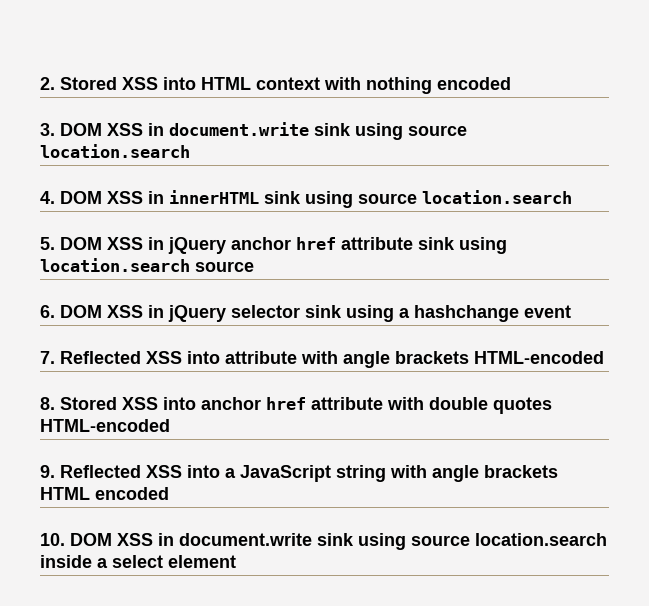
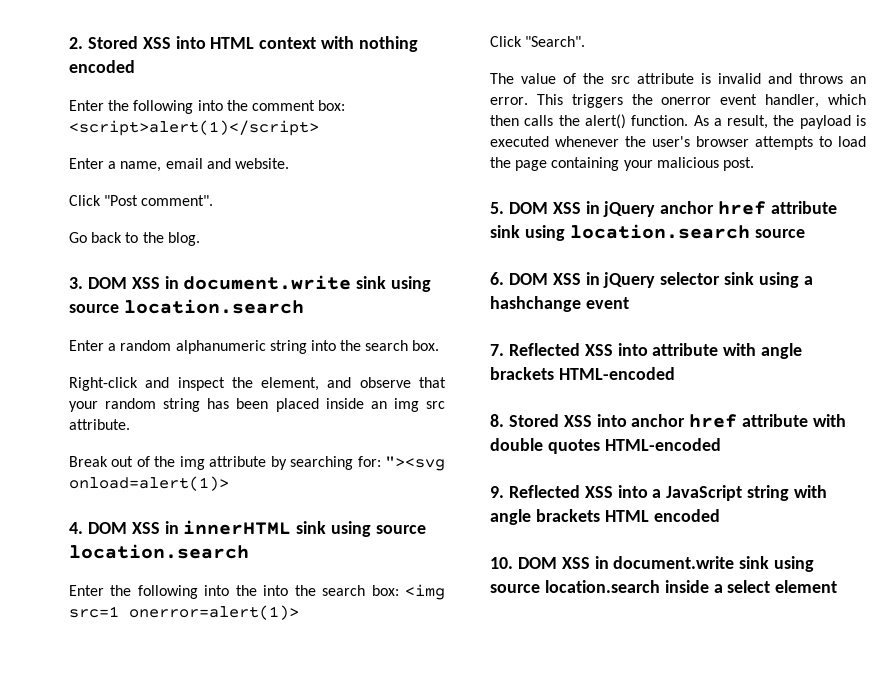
(511, 83) none -> [69,100,346,114] [69,120,319,136] [69,158,289,172] [69,195,214,206] [69,232,200,246] // Enter the following into the comment box: <script>alert(1)</script> // Enter a name, email and website. // Click "Post comment". // Go back to the blog.
(190, 151) none -> [69,340,440,354] [69,377,446,391] [69,398,445,412] [69,419,130,430] [69,456,446,471] [69,476,229,491] // Enter a random alphanumeric string into the search box. // Right-click and inspect the element, and observe that your random string has been placed inside an img src attribute. // Break out of the img attribute by searching for: "><svg onload=alert(1)>
(572, 197) none -> [69,584,446,600] [69,605,299,620] [490,36,586,47] [490,73,866,84] [490,94,866,108] [490,114,866,129] [490,136,866,150] [490,157,754,171] // Enter the following into the into the search box: <img src=1 onerror=alert(1)> // Click "Search". // The value of the src attribute is invalid and throws an error. This triggers the onerror event handler, which then calls the alert() function. As a result, the payload is executed whenever the user's browser attempts to load the page containing your malicious post.

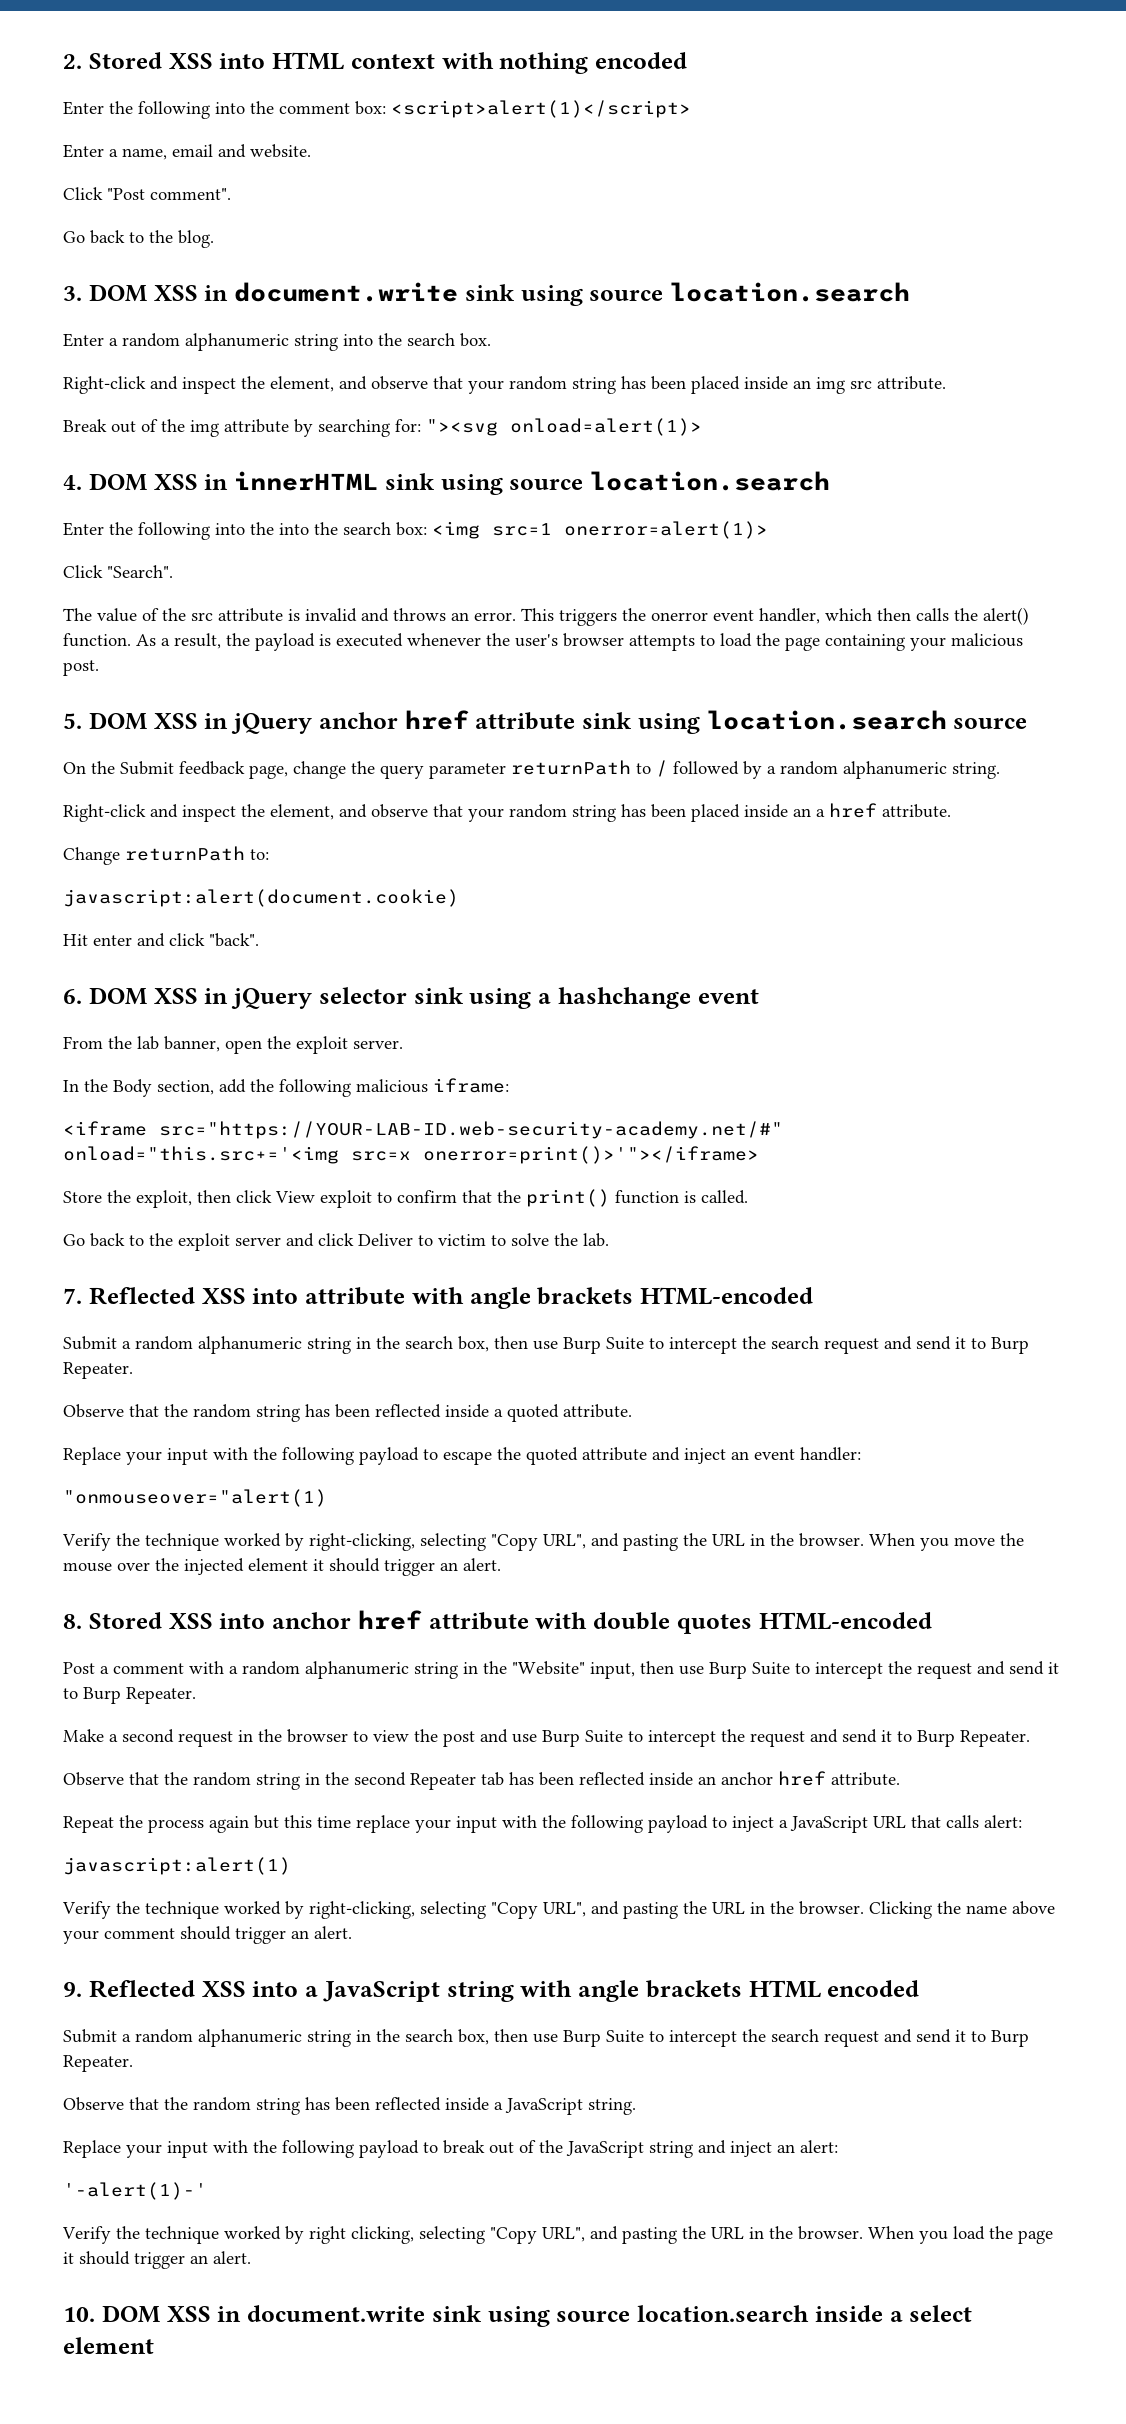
(805, 233) none -> [63,760,1000,779] [63,803,951,822] [63,846,269,865] [63,889,459,907] [63,933,259,947] // On the Submit feedback page, change the query parameter returnPath to / followed by a random alphanumeric string. // Right-click and inspect the element, and observe that your random string has been placed inside an a href attribute. // Change returnPath to: // javascript:alert(document.cookie) // Hit enter and click "back".
(629, 303) none -> [63,1036,403,1054] [63,1078,509,1097] [63,1121,783,1139] [63,1146,759,1164] [63,1189,748,1208] [63,1233,609,1251] // From the lab banner, open the exploit server. // In the Body section, add the following malicious iframe: // <iframe src="https://YOUR-LAB-ID.web-security-academy.net/#" onload="this.src+='<img src=x onerror=print()>'"></iframe> // Store the exploit, then click View exploit to confirm that the print() function is called. // Go back to the exploit server and click Deliver to victim to solve the lab.
(675, 373) none -> [63,1336,1029,1354] [63,1362,133,1379] [63,1404,632,1422] [63,1447,861,1465] [63,1489,327,1507] [62,1533,1024,1551] [63,1558,501,1576] // Submit a random alphanumeric string in the search box, then use Burp Suite to intercept the search request and send it to Burp Repeater. // Observe that the random string has been reflected inside a quoted attribute. // Replace your input with the following payload to escape the quoted attribute and inject an event handler: // "onmouseover="alert(1) // Verify the technique worked by right-clicking, selecting "Copy URL", and pasting the URL in the browser. When you move the mouse over the injected element it should trigger an alert.
(721, 444) none -> [63,1661,1059,1679] [63,1687,196,1704] [63,1729,1030,1747] [63,1771,900,1790] [63,1815,1022,1833] [63,1857,291,1875] [62,1901,1055,1919] [63,1926,352,1944] // Post a comment with a random alphanumeric string in the "Website" input, then use Burp Suite to intercept the request and send it to Burp Repeater. // Make a second request in the browser to view the post and use Burp Suite to intercept the request and send it to Burp Repeater. // Observe that the random string in the second Repeater tab has been reflected inside an anchor href attribute. // Repeat the process again but this time replace your input with the following payload to inject a JavaScript URL that calls alert: // javascript:alert(1) // Verify the technique worked by right-clicking, selecting "Copy URL", and pasting the URL in the browser. Clicking the name above your comment should trigger an alert.
(720, 515) none -> [63,2029,1029,2047] [63,2055,133,2072] [63,2097,636,2115] [63,2140,838,2158] [63,2182,207,2200] [62,2226,1053,2244] [63,2251,251,2269] // Submit a random alphanumeric string in the search box, then use Burp Suite to intercept the search request and send it to Burp Repeater. // Observe that the random string has been reflected inside a JavaScript string. // Replace your input with the following payload to break out of the JavaScript string and inject an alert: // '-alert(1)-' // Verify the technique worked by right clicking, selecting "Copy URL", and pasting the URL in the browser. When you load the page it should trigger an alert.

